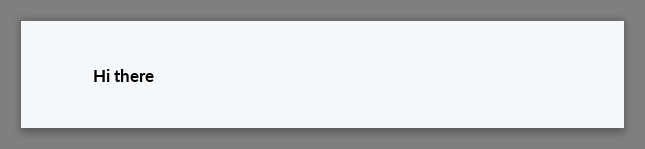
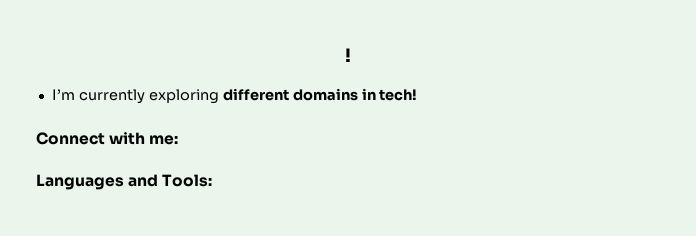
[93,69,155,82] Hi there -> [345,48,351,62] [51,88,418,104] [36,132,179,145] [36,174,213,190] ! // I’m currently exploring different domains in tech! // Connect with me: // Languages and Tools:

